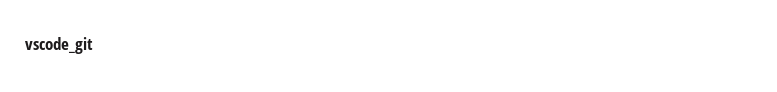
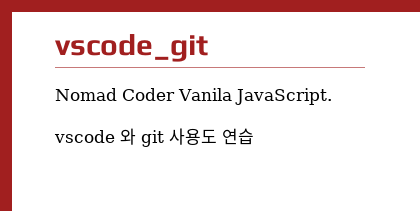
(93, 45) none -> [55,88,332,105] [54,128,254,147] // Nomad Coder Vanila JavaScript. // vscode 와 git 사용도 연습

